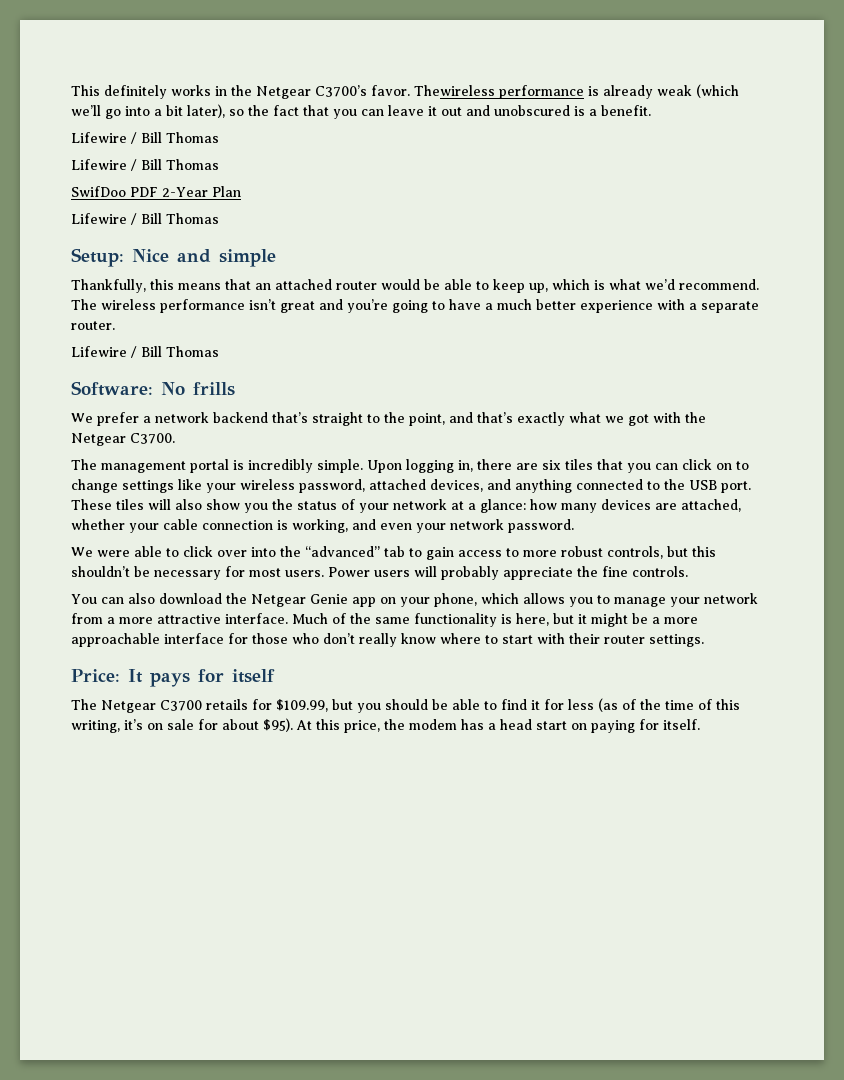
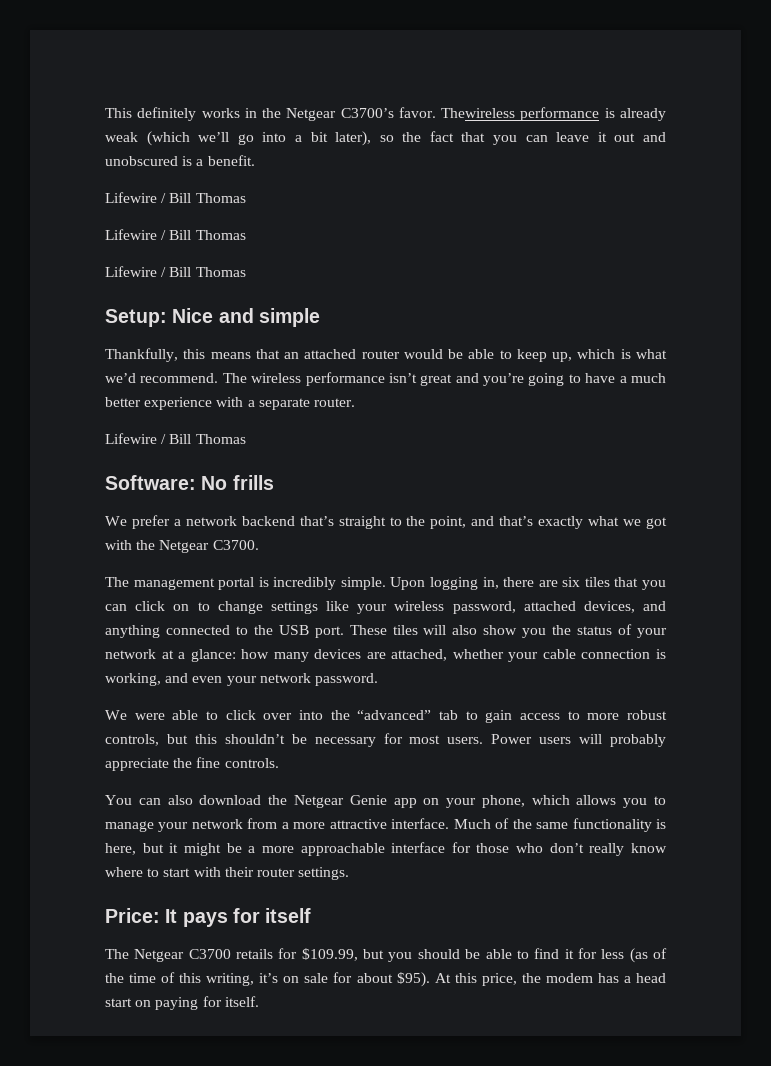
[71,186,241,197] // SwifDoo PDF 2-Year Plan -> (246, 235) none

